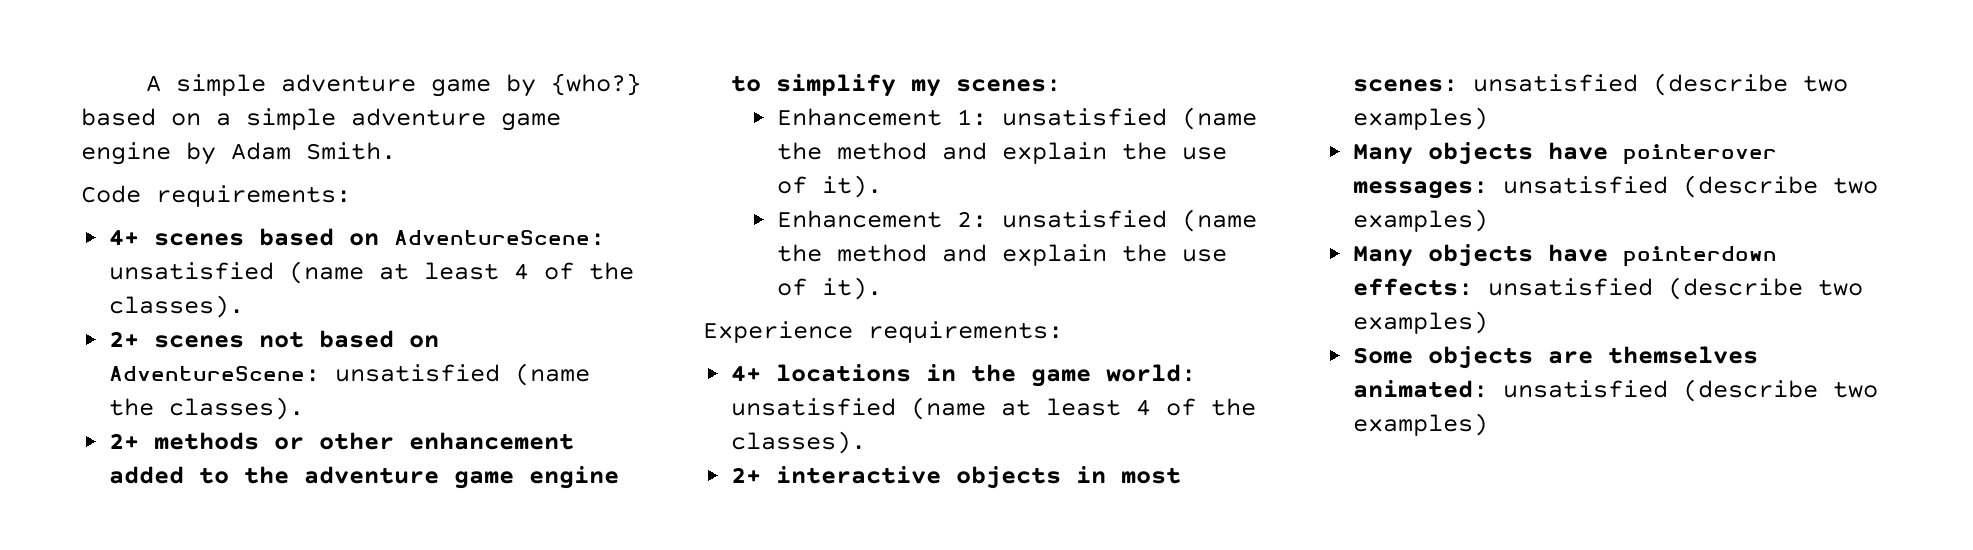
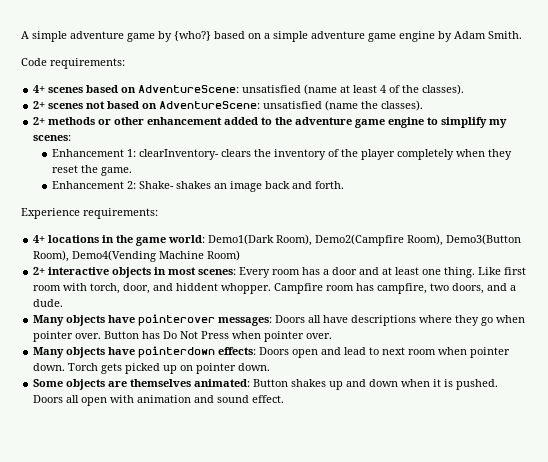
[1002,107,1258,130] [777,142,1228,164] [777,175,883,198] [777,209,1258,232] [777,244,1228,266] [777,277,883,300] unsatisfied (name the method and explain the use of it). // Enhancement 2: unsatisfied (name the method and explain the use of it). -> [138,149,512,160] [51,165,132,176] [51,181,344,192] clearInventory- clears the inventory of the player completely when they reset the game. // Enhancement 2: Shake- shakes an image back and forth.
[731,397,1257,420] [731,431,867,454] unsatisfied (name at least 4 of the classes). -> [208,234,522,246] [33,250,241,262] Demo1(Dark Room), Demo2(Campfire Room), Demo3(Button Room), Demo4(Vending Machine Room)
[1473,73,1849,96] [1353,107,1489,130] unsatisfied (describe two examples) -> [239,267,527,278] [33,283,517,294] [33,299,64,307] Every room has a door and at least one thing. Like first room with torch, door, and hiddent whopper. Campfire room has campfire, two doors, and a dude.
[1503,175,1879,198] [1353,209,1489,232] unsatisfied (describe two examples) -> [275,315,526,326] [33,331,333,342] Doors all have descriptions where they go when pointer over. Button has Do Not Press when pointer over.
[1488,277,1864,300] [1353,311,1489,334] unsatisfied (describe two examples) -> [259,347,511,358] [33,363,271,374] Doors open and lead to next room when pointer down. Torch gets picked up on pointer down.
[1503,379,1879,402] [1353,413,1489,436] unsatisfied (describe two examples) -> [253,379,499,390] [33,395,285,406] Button shakes up and down when it is pushed. Doors all open with animation and sound effect.

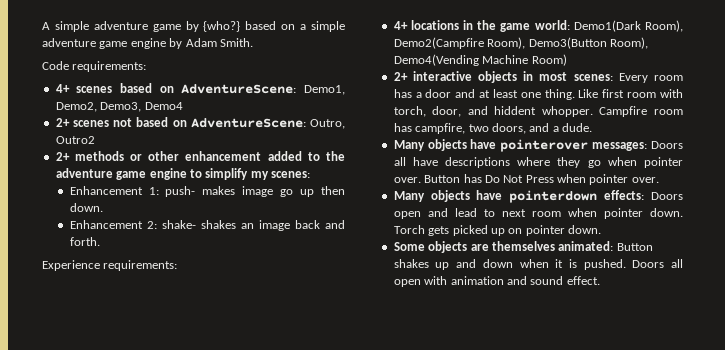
[242,84,465,95] unsatisfied (name at least 4 of the classes). -> [304,85,345,95] [55,102,183,112] Demo1, Demo2, Demo3, Demo4
[263,100,424,111] unsatisfied (name the classes). -> [309,119,345,129] [55,136,95,144] Outro, Outro2
[138,149,512,160] [51,165,132,176] clearInventory- clears the inventory of the player completely when they reset the game. -> [165,186,345,197] [69,203,103,212] push- makes image go up then down.
[138,181,174,189] Shake- -> [161,220,196,229] shake-

